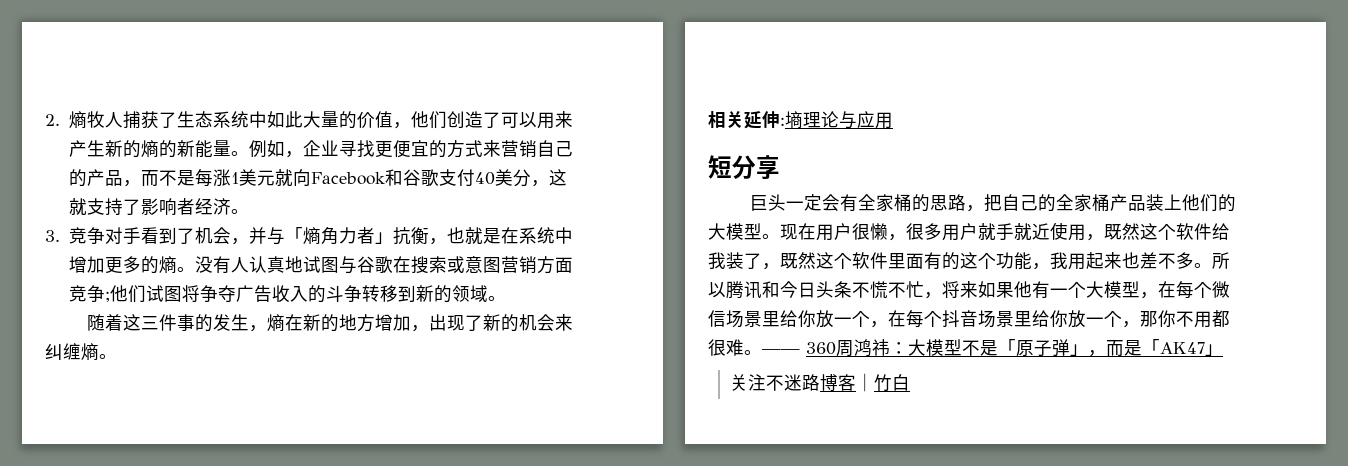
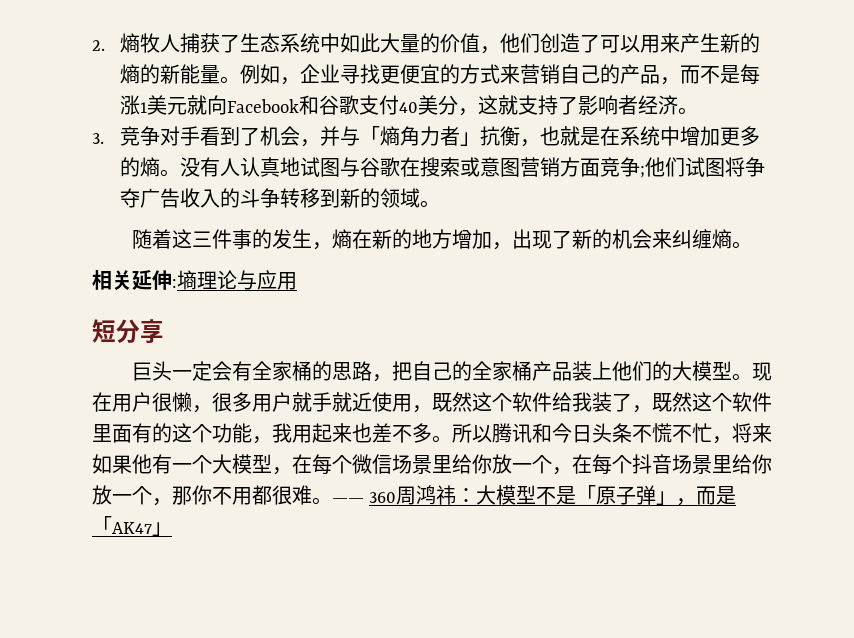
[730,373,911,392] // 关注不迷路博客｜竹白 -> (172, 529) none

